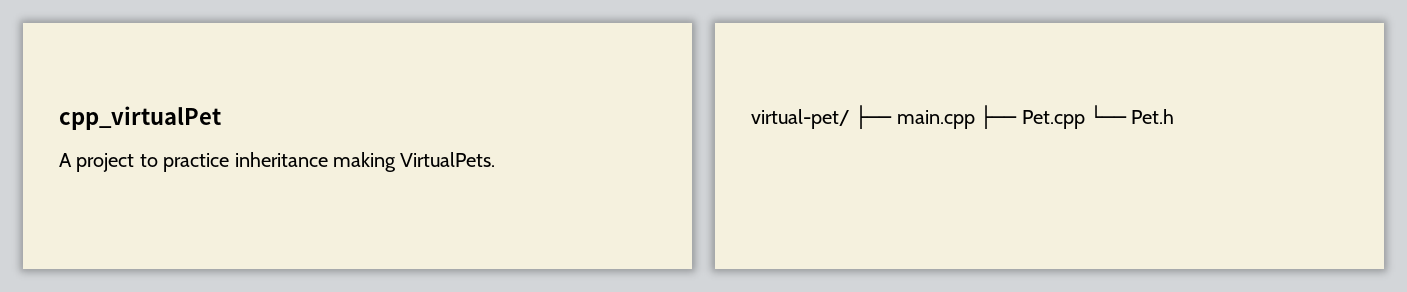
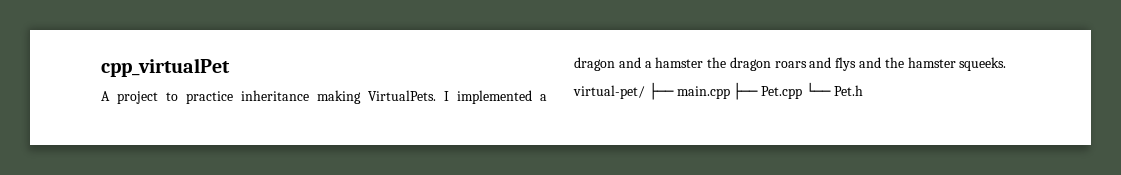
(496, 159) none -> [444,90,547,104] [574,57,1007,71] I implemented a dragon and a hamster the dragon roars and flys and the hamster squeeks.

